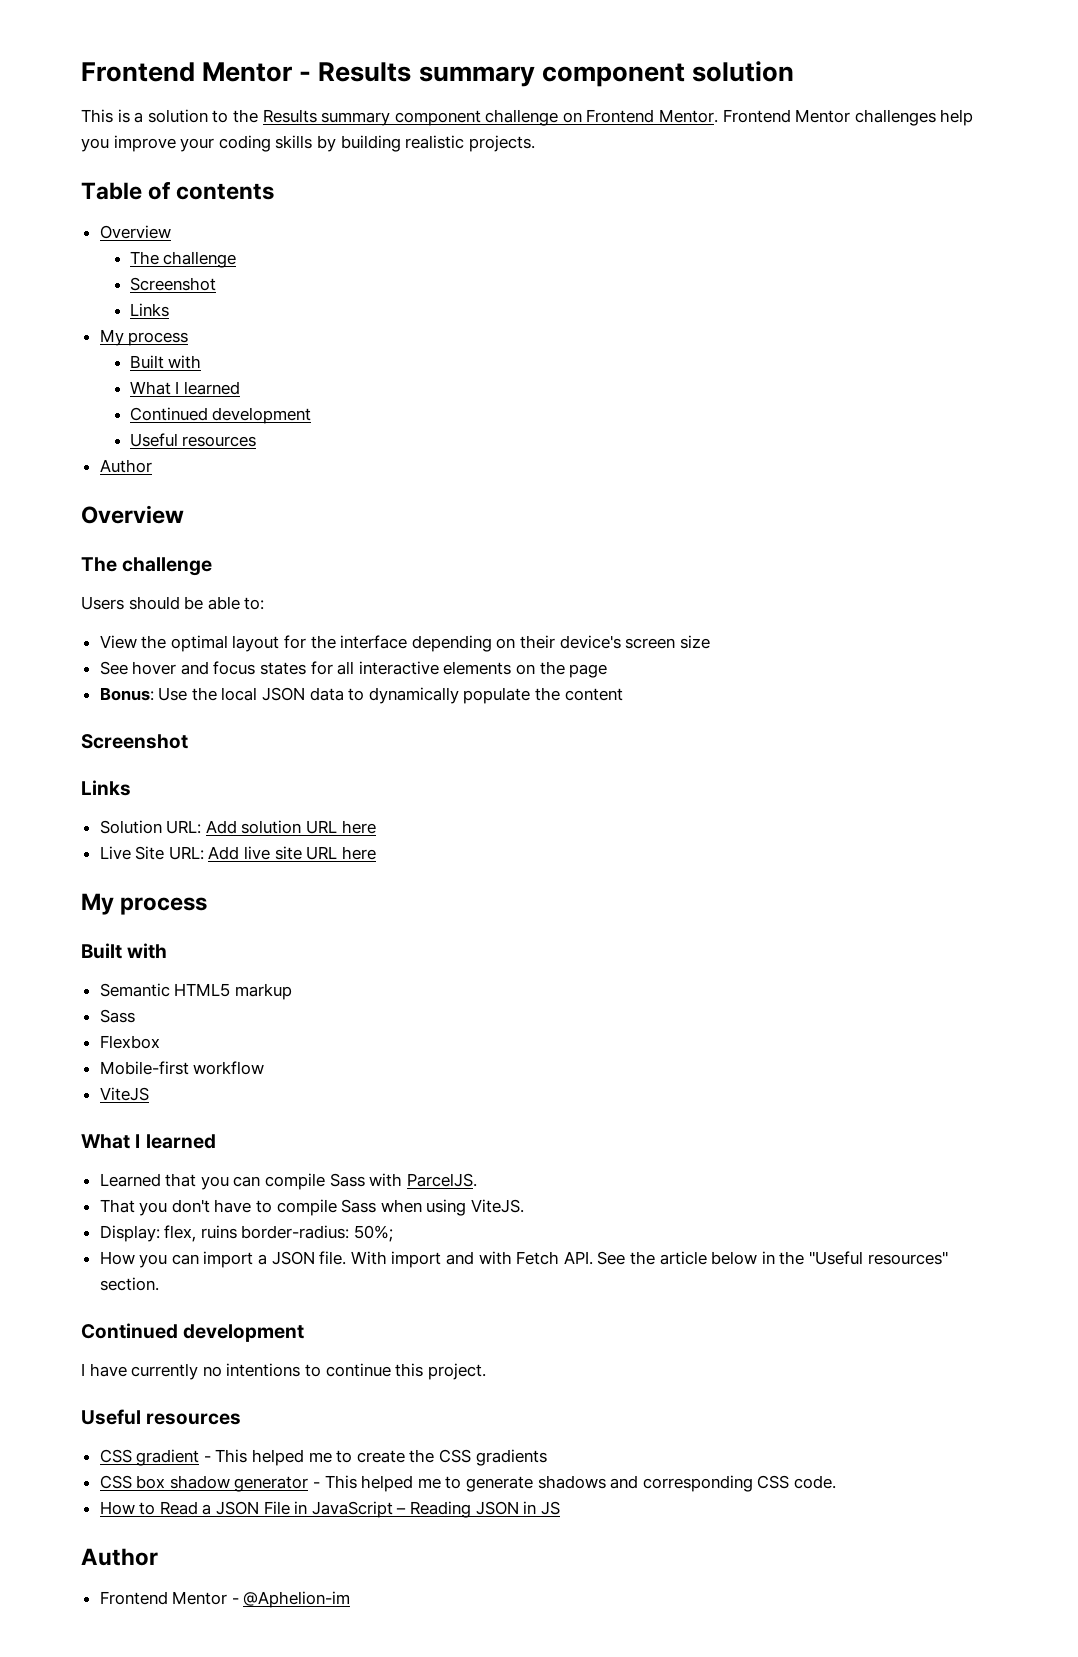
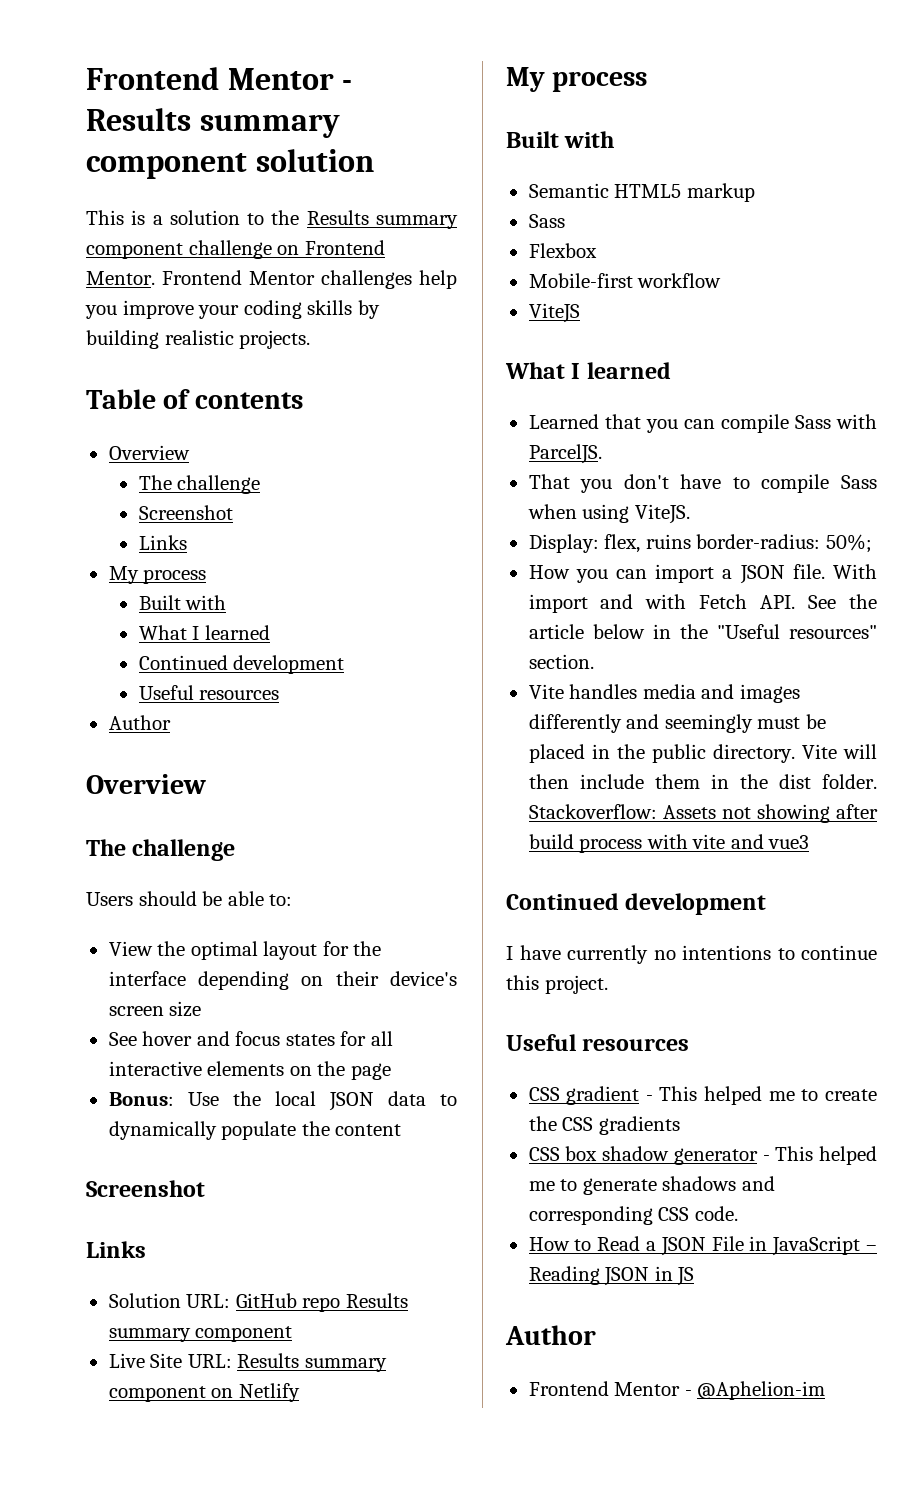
[205,820,376,834] [99,846,376,860] Add solution URL here // Live Site URL: Add live site URL here -> [235,1293,408,1312] [108,1326,293,1342] [108,1353,387,1372] [108,1383,300,1402] GitHub repo Results summary component // Live Site URL: Results summary component on Netlify
(159, 1284) none -> [528,684,800,703] [528,714,826,733] [528,744,877,763] [528,774,877,789] [528,804,878,823] [528,834,810,853] // Vite handles media and images differently and seemingly must be placed in the public directory. Vite will then include them in the dist folder. Stackoverflow: Assets not showing after build process with vite and vue3

